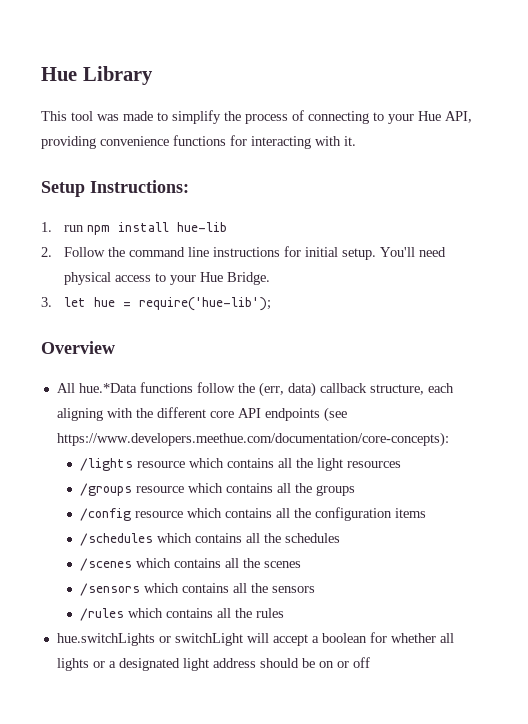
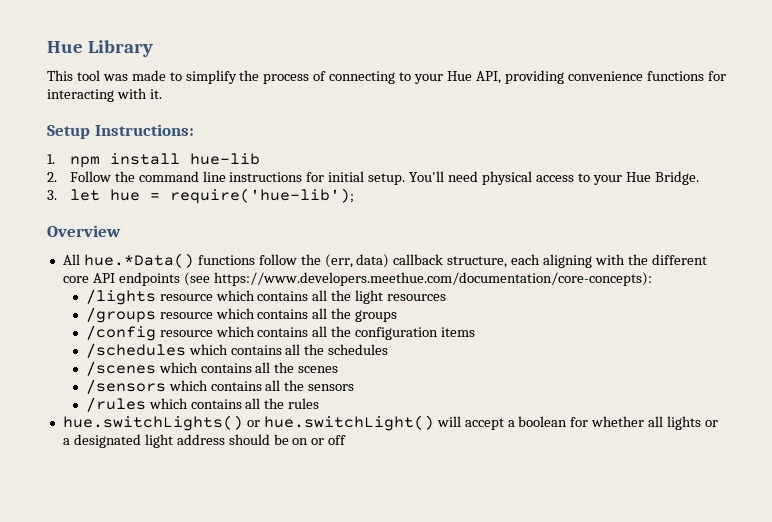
[63,225,84,232] run -> (55, 159) none
[78,383,137,393] hue.*Data -> [83,253,194,268] hue.*Data()
[56,633,243,646] hue.switchLights or switchLight -> [62,415,434,431] hue.switchLights() or hue.switchLight()

